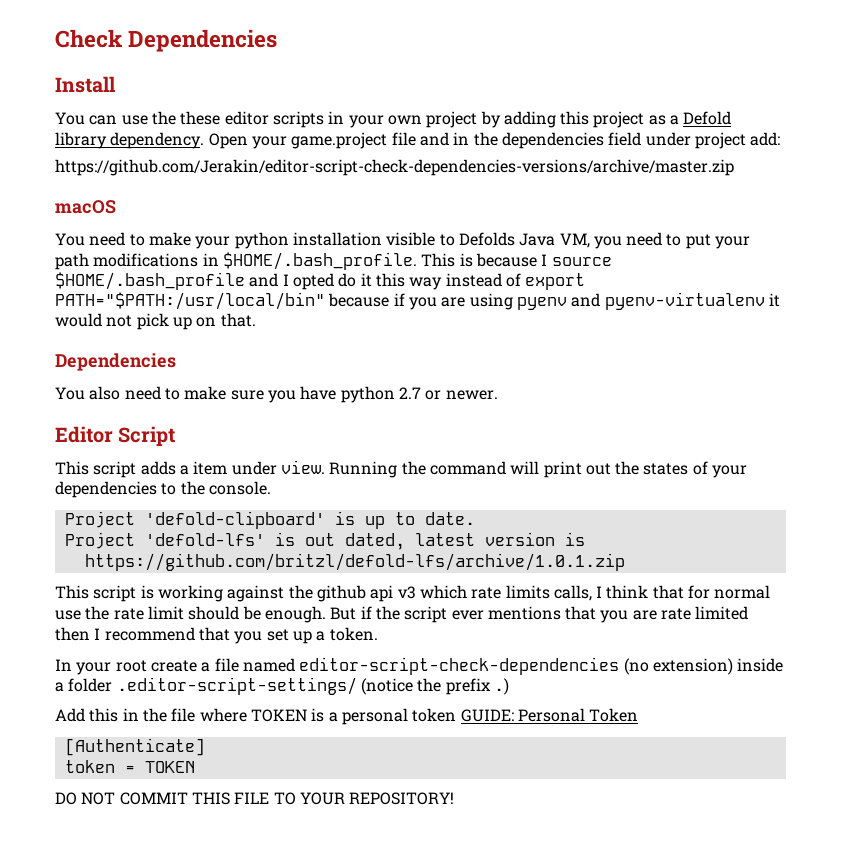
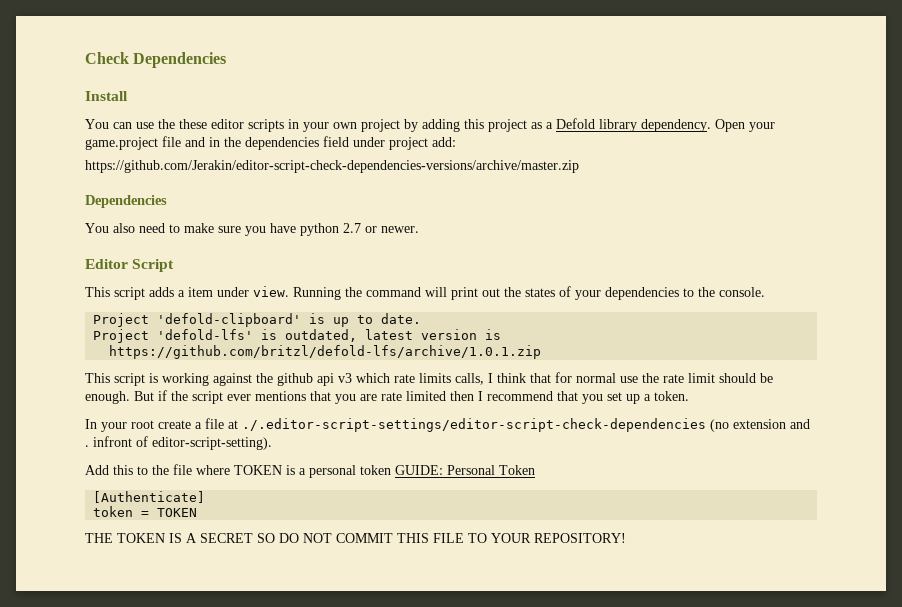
[55,200,116,214] [55,232,751,249] [55,252,612,270] [55,272,586,290] [55,292,780,310] [55,313,256,330] // macOS // You need to make your python installation visible to Defolds Java VM, you need to put your path modifications in $HOME/.bash_profile. This is because I source $HOME/.bash_profile and I opted do it this way instead of export PATH="$PATH:/usr/local/bin" because if you are using pyenv and pyenv-virtualenv it would not pick up on that. -> (579, 166) none
[304,533,405,550] out dated, -> [285,329,358,342] outdated,
[242,657,784,675] [55,677,509,695] named editor-script-check-dependencies (no extension) inside a folder .editor-script-settings/ (notice the prefix .) -> [228,418,810,432] [85,436,272,450] at ./.editor-script-settings/editor-script-check-dependencies (no extension and . infront of editor-script-setting).
[122,708,139,721] in -> [137,466,148,475] to
(195, 767) none -> [85,533,275,543] THE TOKEN IS A SECRET SO

